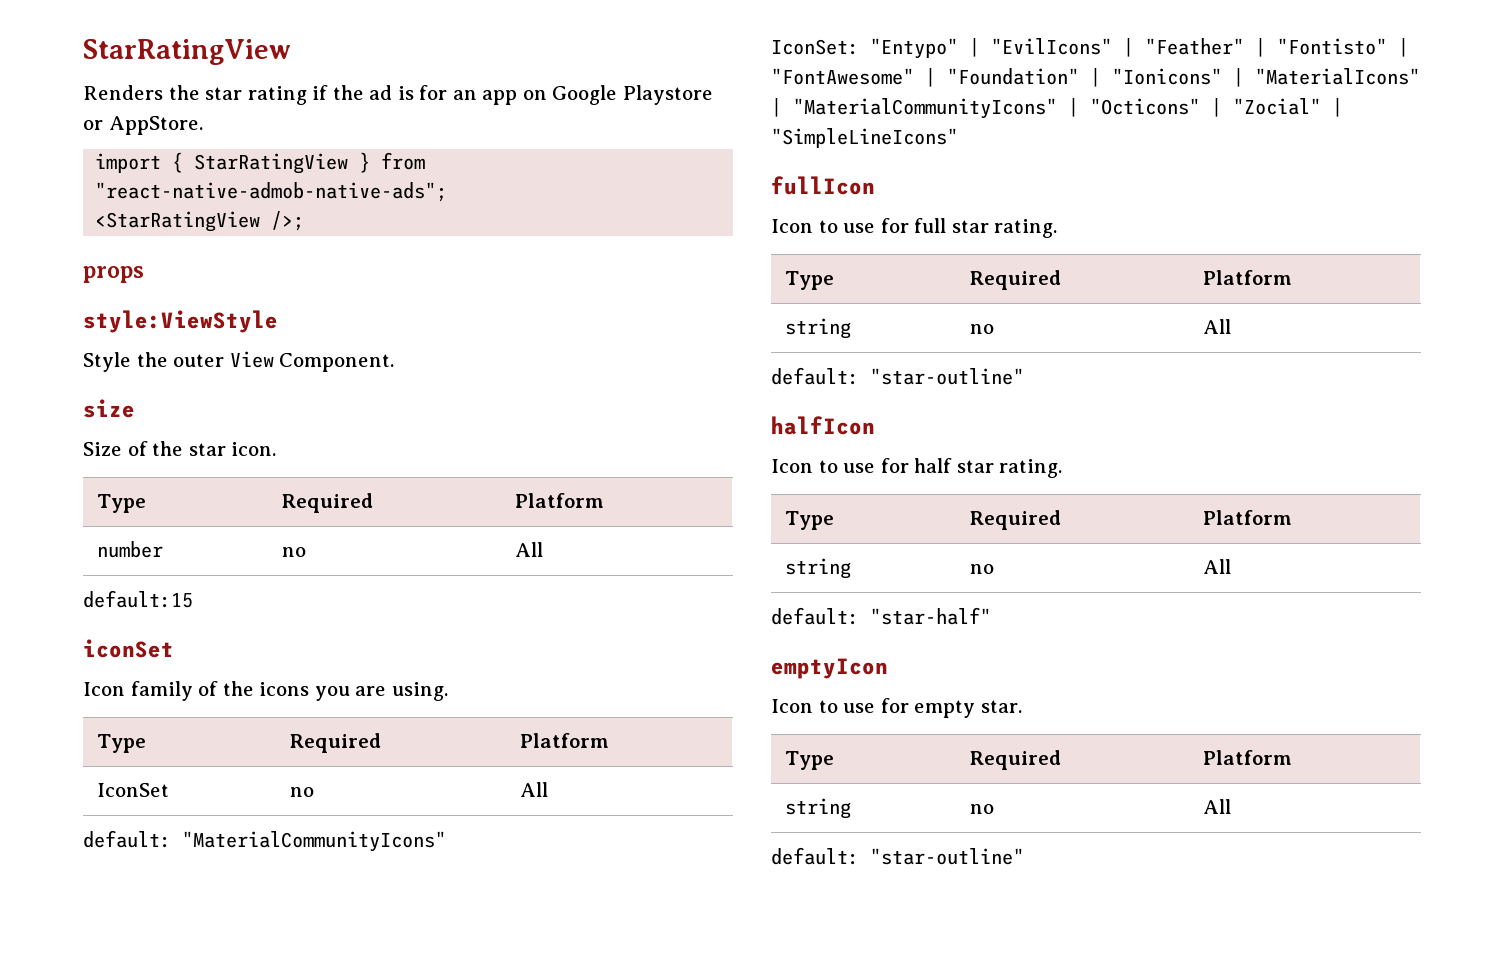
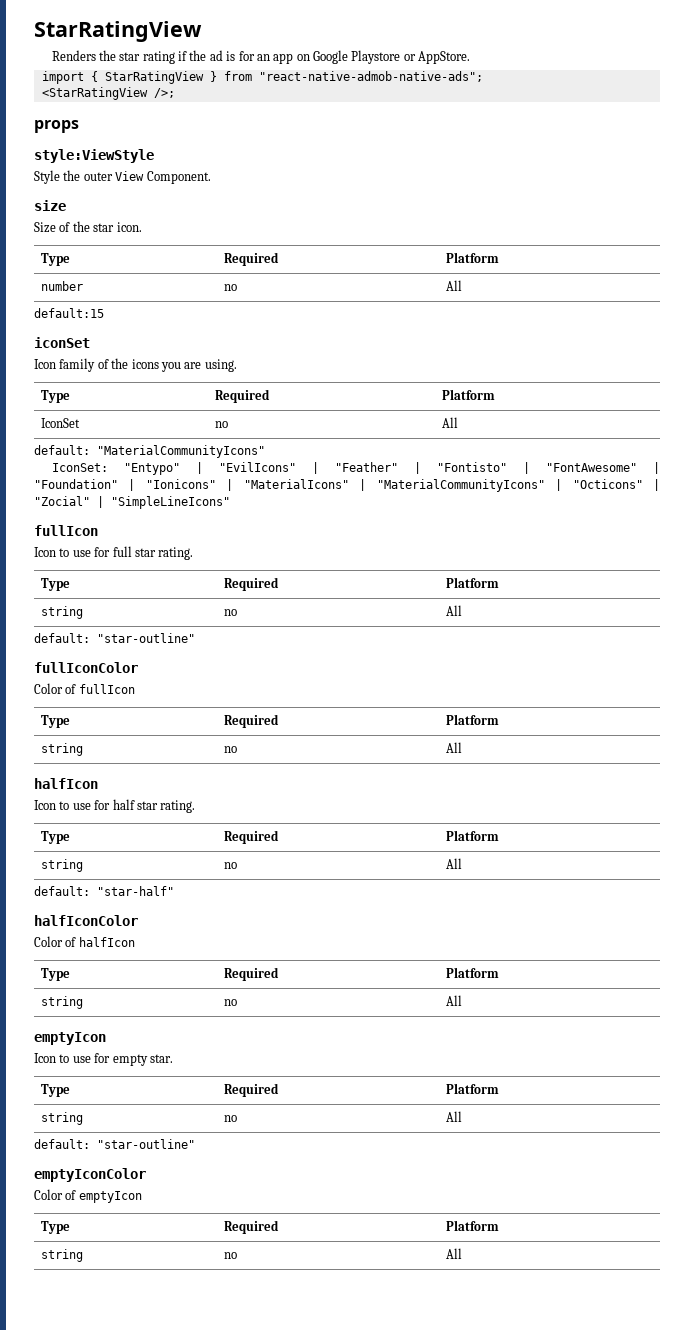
(1024, 376) none -> [34,662,138,673] [34,683,135,694] [40,715,70,728] [223,714,279,728] [445,714,499,725] [40,743,83,756] [223,746,237,753] [445,742,462,753] // fullIconColor // Color of fullIcon // Type | Required | Platform // string | no | All
(991, 616) none -> [34,915,138,926] [34,936,135,947] [40,968,70,981] [223,967,279,981] [445,967,499,978] [40,996,83,1009] [223,999,237,1006] [445,995,462,1006] // halfIconColor // Color of halfIcon // Type | Required | Platform // string | no | All
(1024, 856) none -> [34,1168,146,1182] [34,1189,142,1203] [40,1221,70,1234] [223,1220,279,1234] [445,1220,499,1231] [40,1249,83,1262] [223,1252,237,1259] [445,1248,462,1259] // emptyIconColor // Color of emptyIcon // Type | Required | Platform // string | no | All

